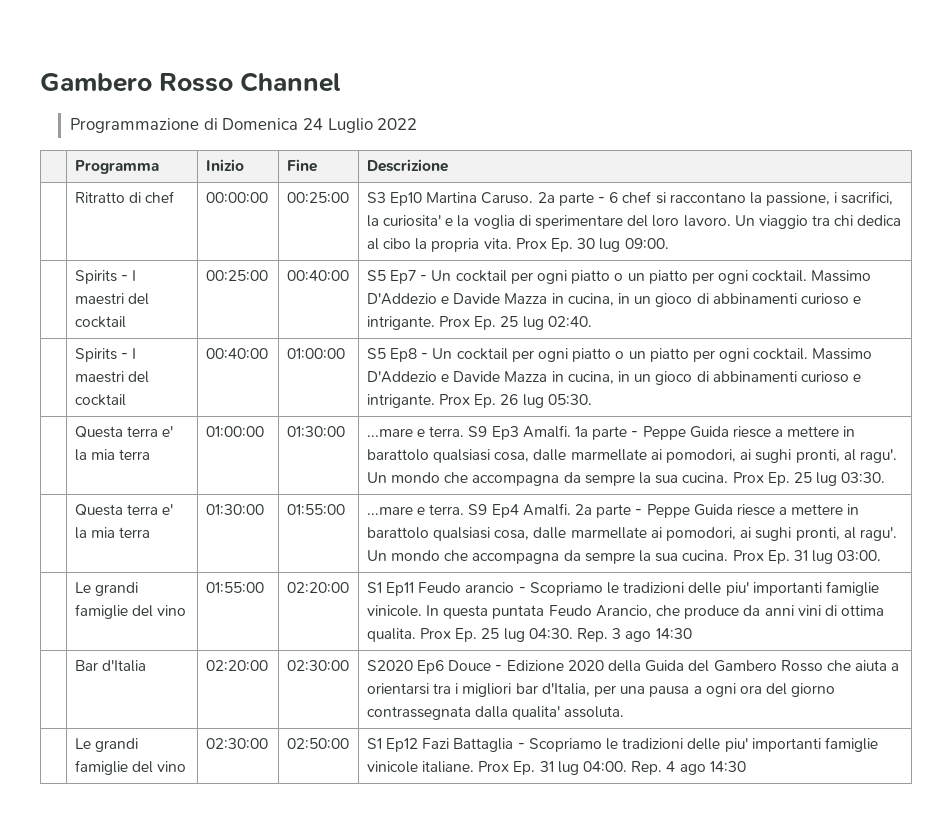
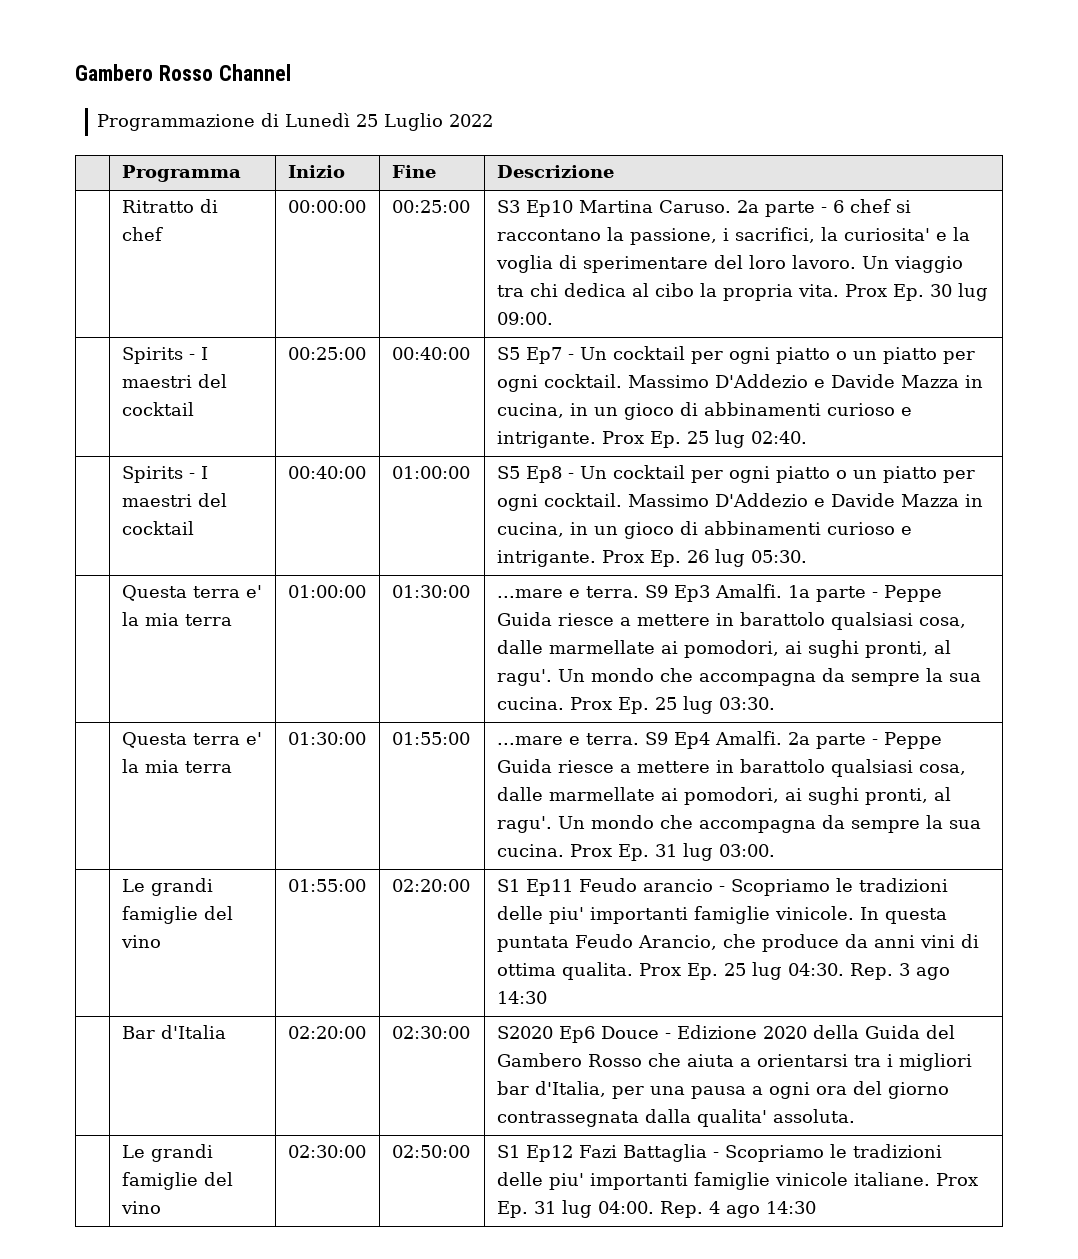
[222,118,324,130] Domenica 24 -> [285,113,379,127] Lunedì 25

